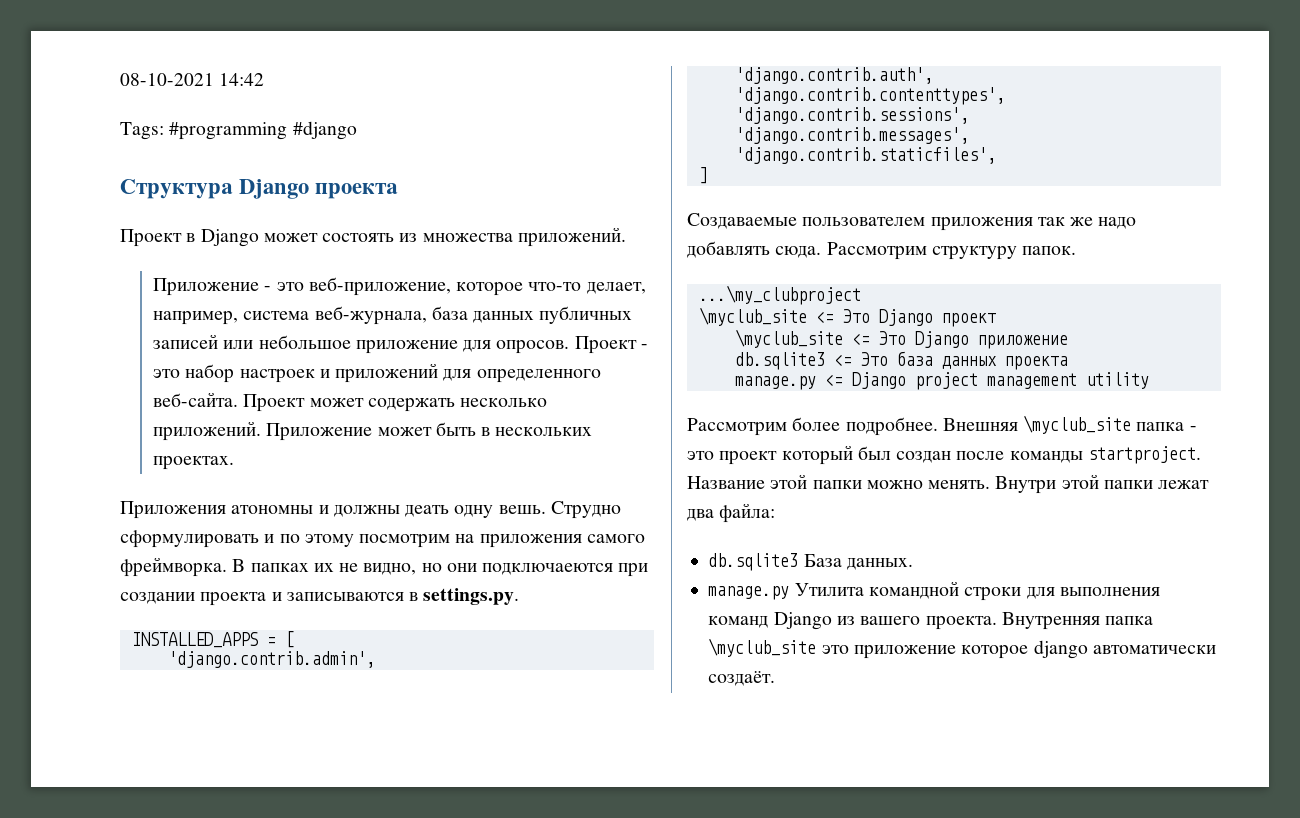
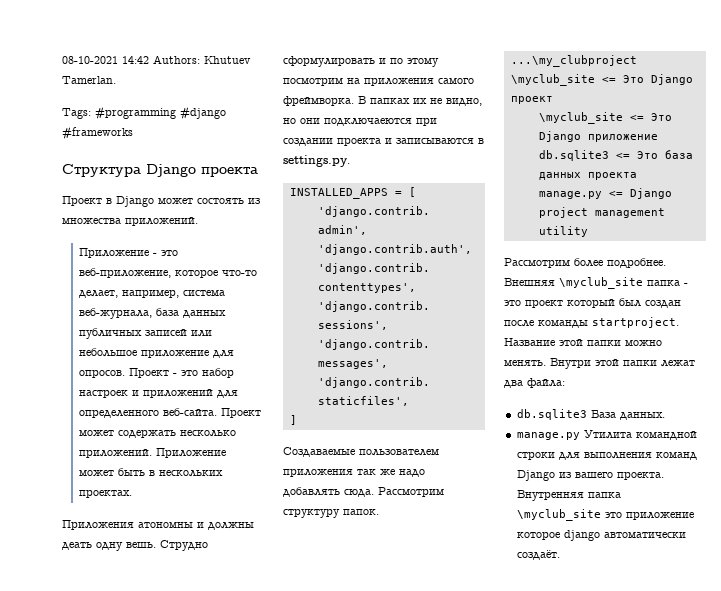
(265, 79) none -> [153,55,251,64] [62,76,116,84] Authors: Khutuev Tamerlan.
(357, 130) none -> [62,126,133,140] #frameworks

